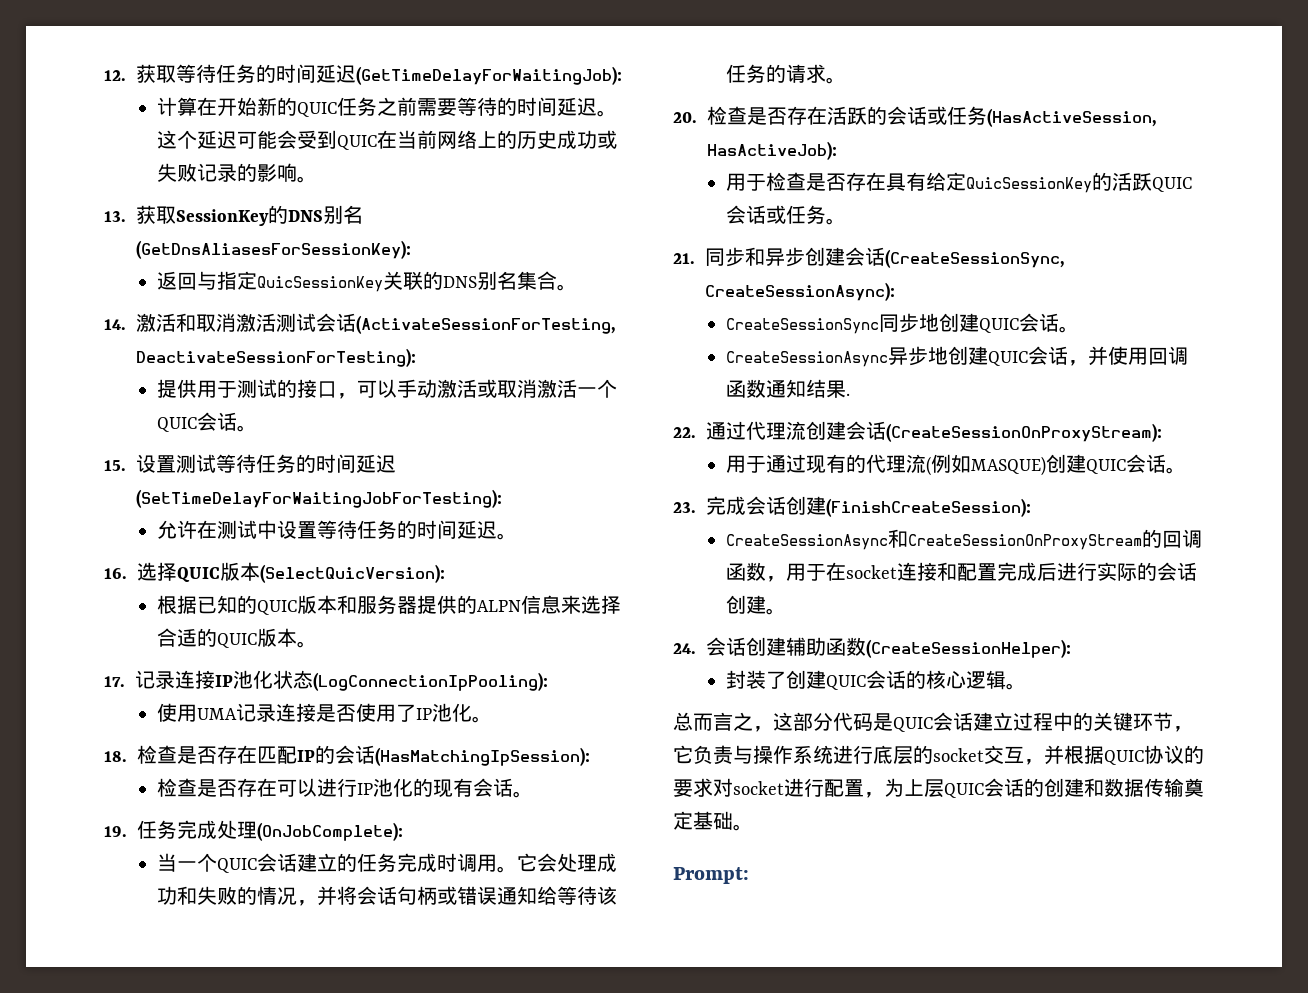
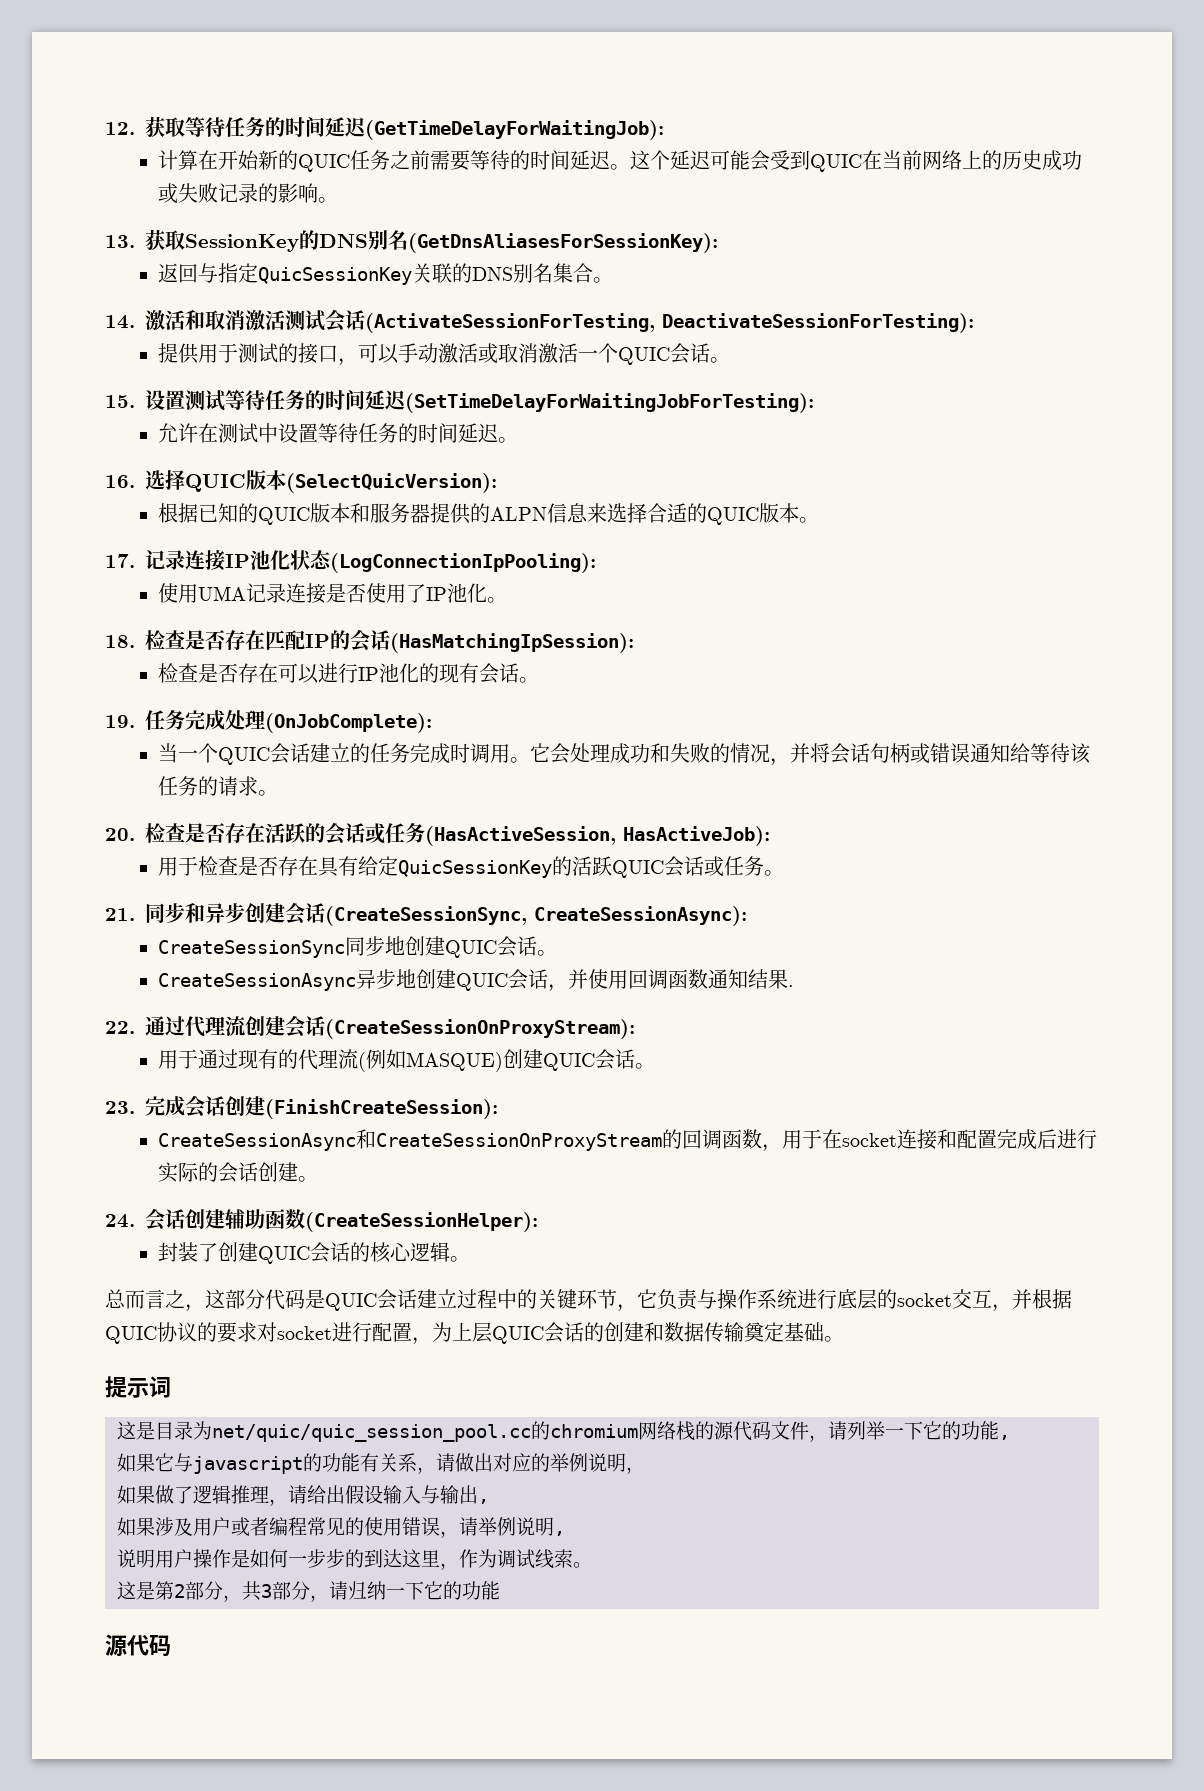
[673,867,749,884] Prompt: -> [105,1376,171,1398] [117,1421,1010,1442] [117,1453,645,1474] [117,1485,489,1506] [117,1517,565,1538] [117,1549,592,1570] [117,1581,500,1602] [105,1634,171,1657] 提示词 // 这是目录为net/quic/quic_session_pool.cc的chromium网络栈的源代码文件，请列举一下它的功能, // 如果它与javascript的功能有关系，请做出对应的举例说明， // 如果做了逻辑推理，请给出假设输入与输出, // 如果涉及用户或者编程常见的使用错误，请举例说明, // 说明用户操作是如何一步步的到达这里，作为调试线索。 // 这是第2部分，共3部分，请归纳一下它的功能 // 源代码

